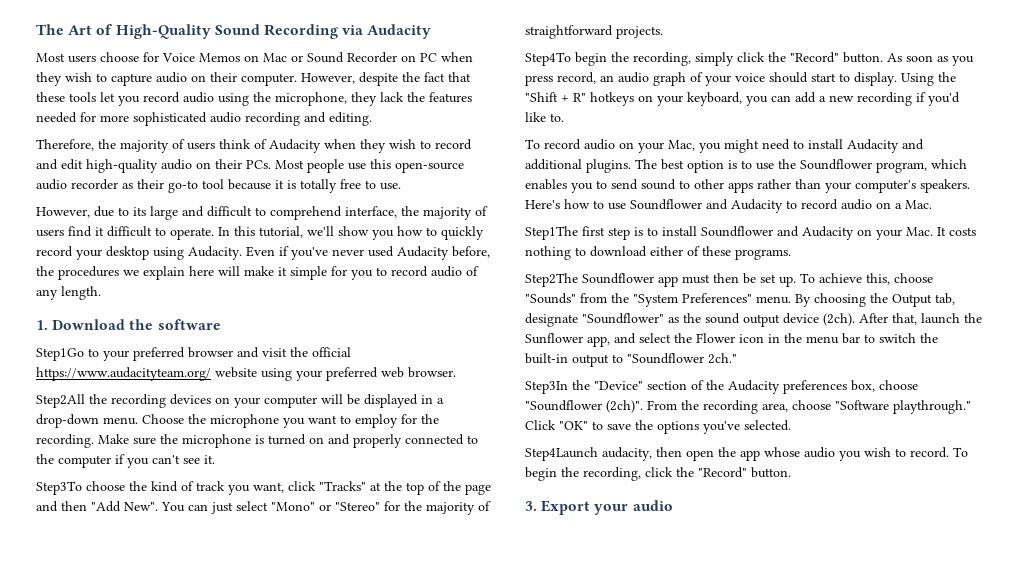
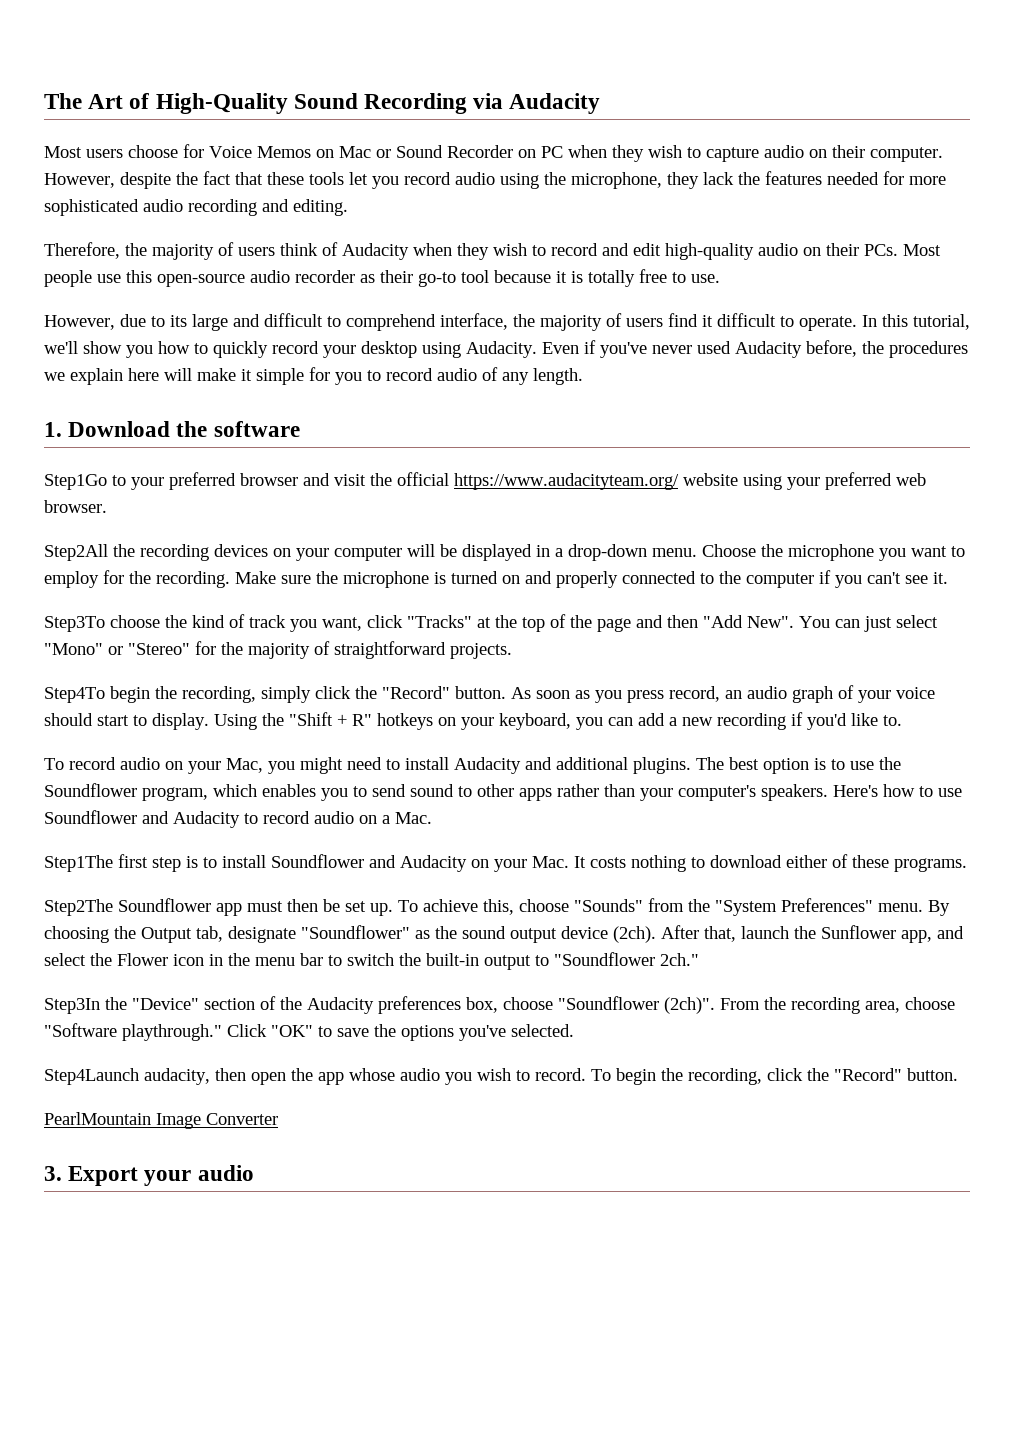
(791, 472) none -> [44,1112,278,1129] // PearlMountain Image Converter

